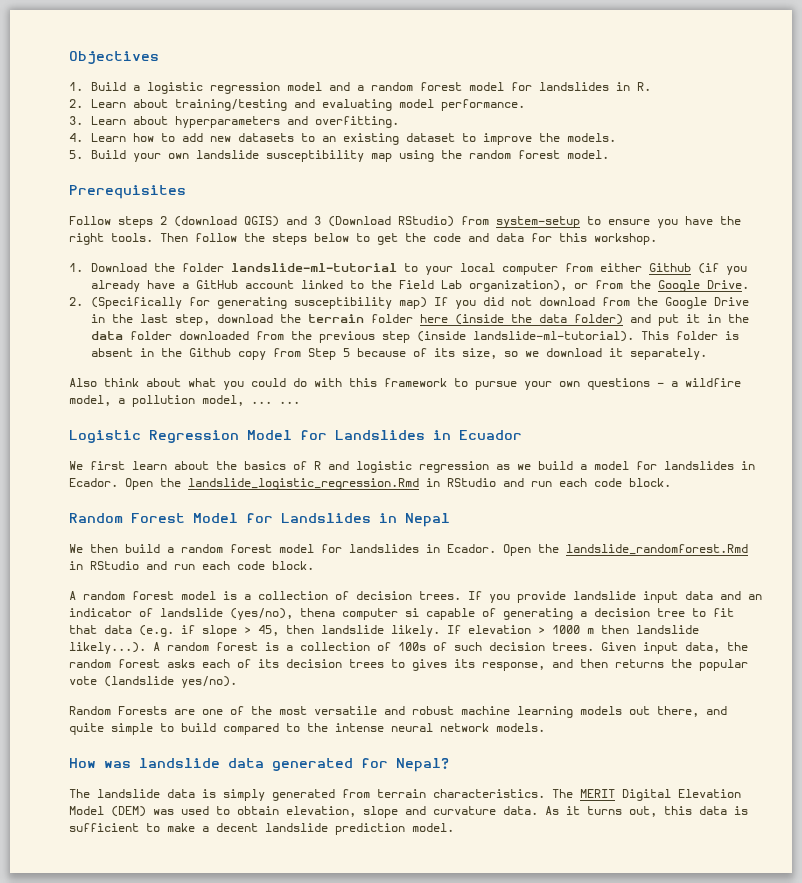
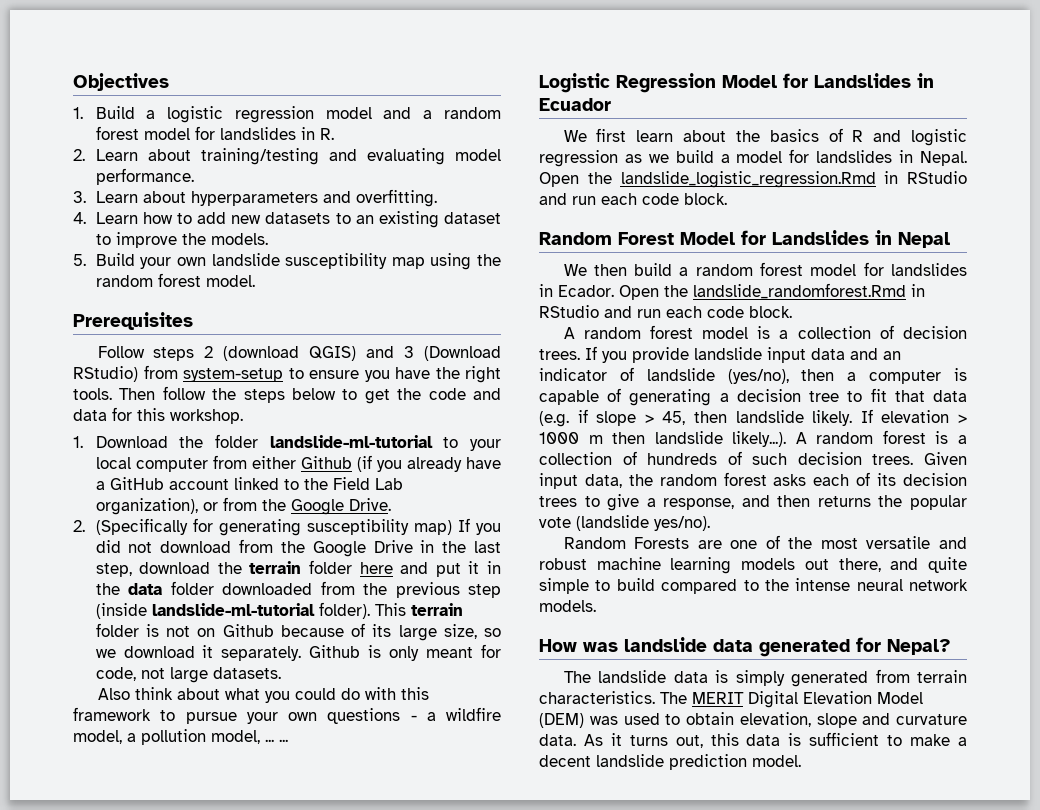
[454,314,623,325] (inside the data folder) -> (393, 568) none
[472,331,739,342] [90,348,350,360] landslide-ml-tutorial). This folder is absent in the Github copy from Step 5 -> [151,602,463,619] [95,623,274,637] landslide-ml-tutorial folder). This terrain folder is not on Github
(455, 352) none -> [398,625,437,641] large
(707, 354) none -> [309,644,501,661] [95,667,281,683] Github is only meant for code, not large datasets.
[69,478,118,487] Ecador. -> [920,151,967,166] Nepal.
[300,608,419,620] thena computer si -> [801,368,967,384] then a computer is
[398,642,426,651] 100s -> [647,453,718,465] hundreds
[412,659,475,671] gives its -> [607,494,656,511] give a

